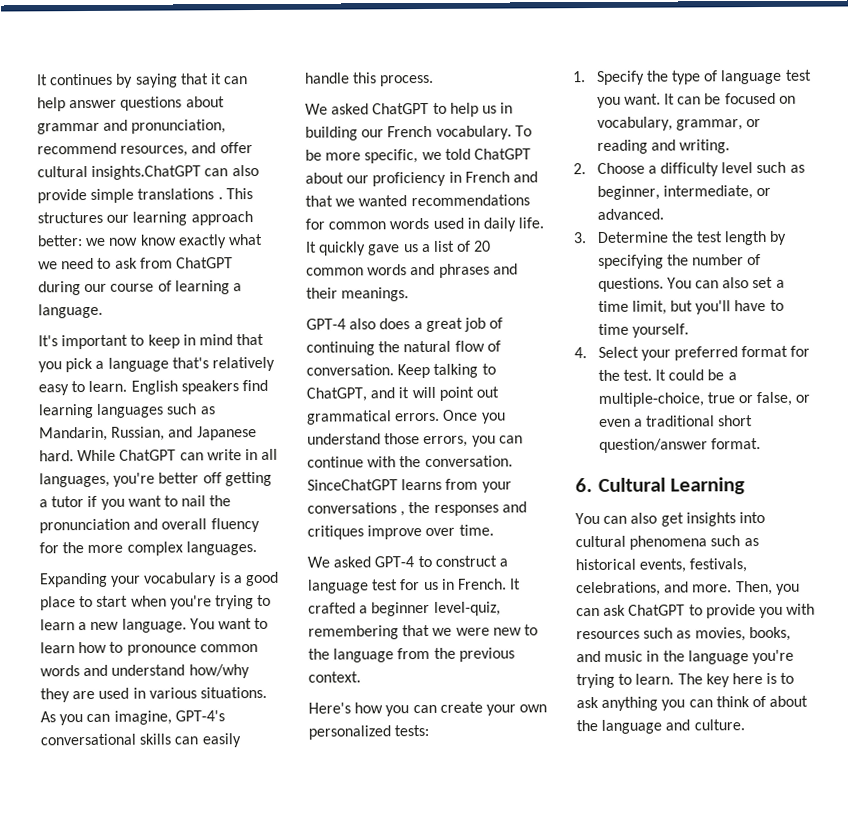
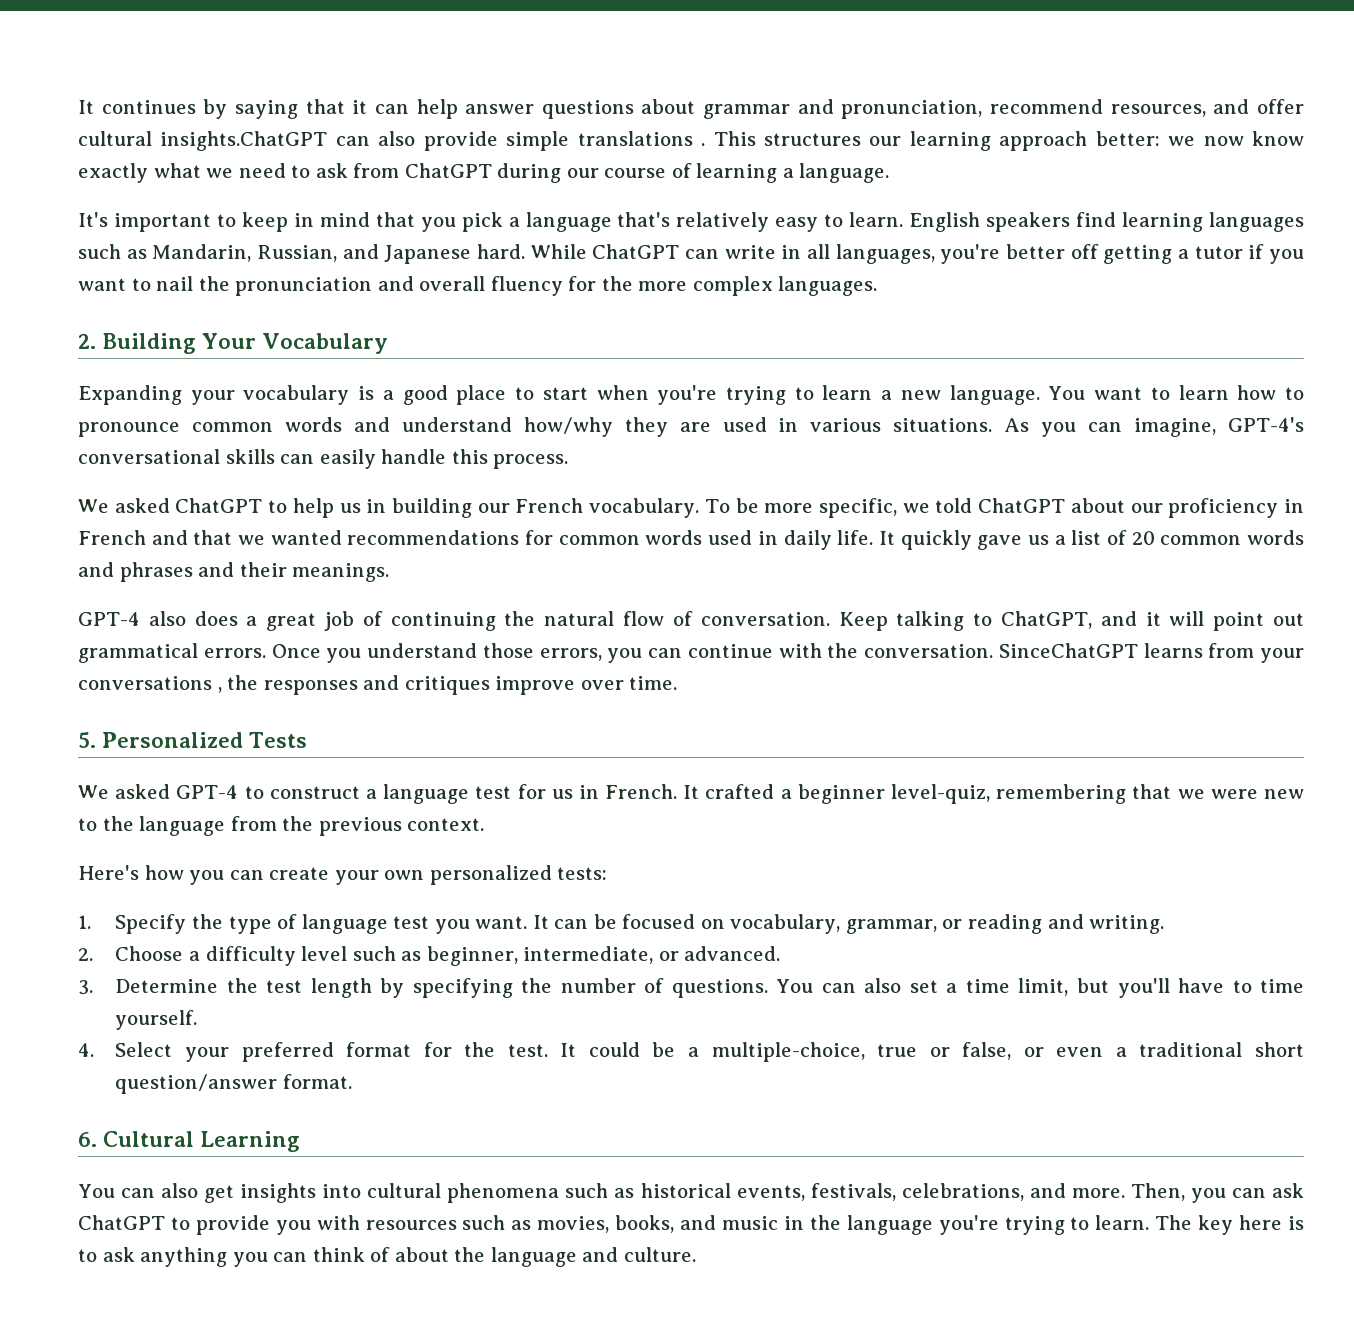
(257, 548) none -> [78,333,389,354] // 2. Building Your Vocabulary
(494, 530) none -> [78,732,308,748] // 5. Personalized Tests

